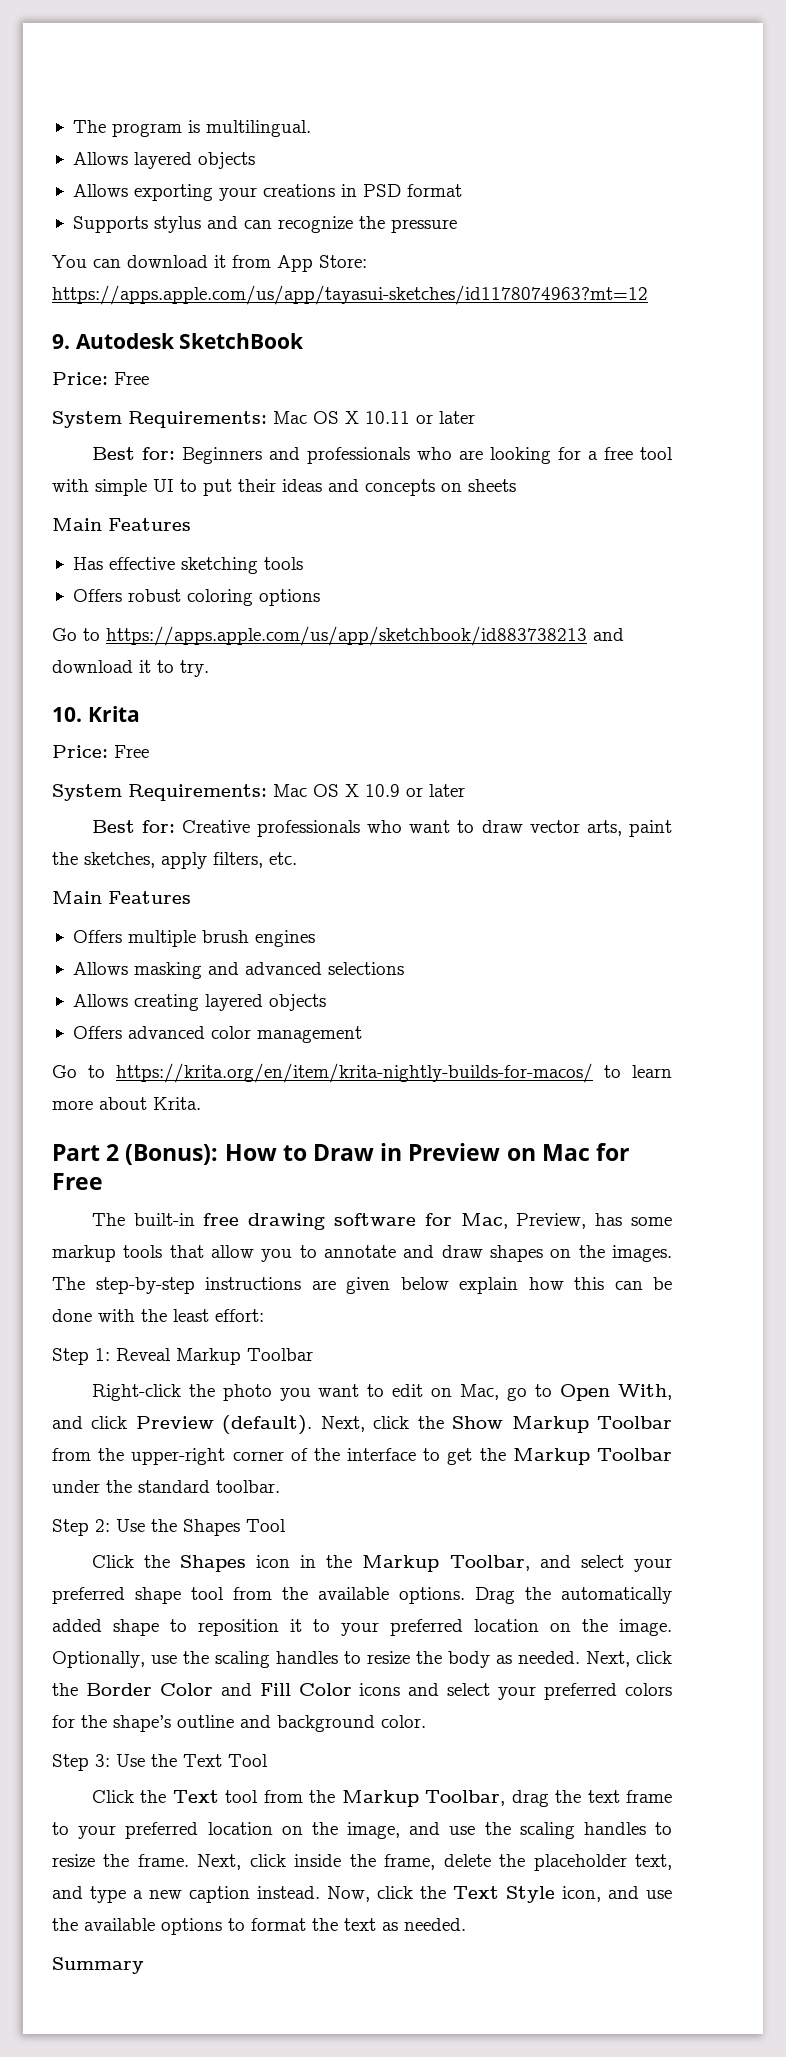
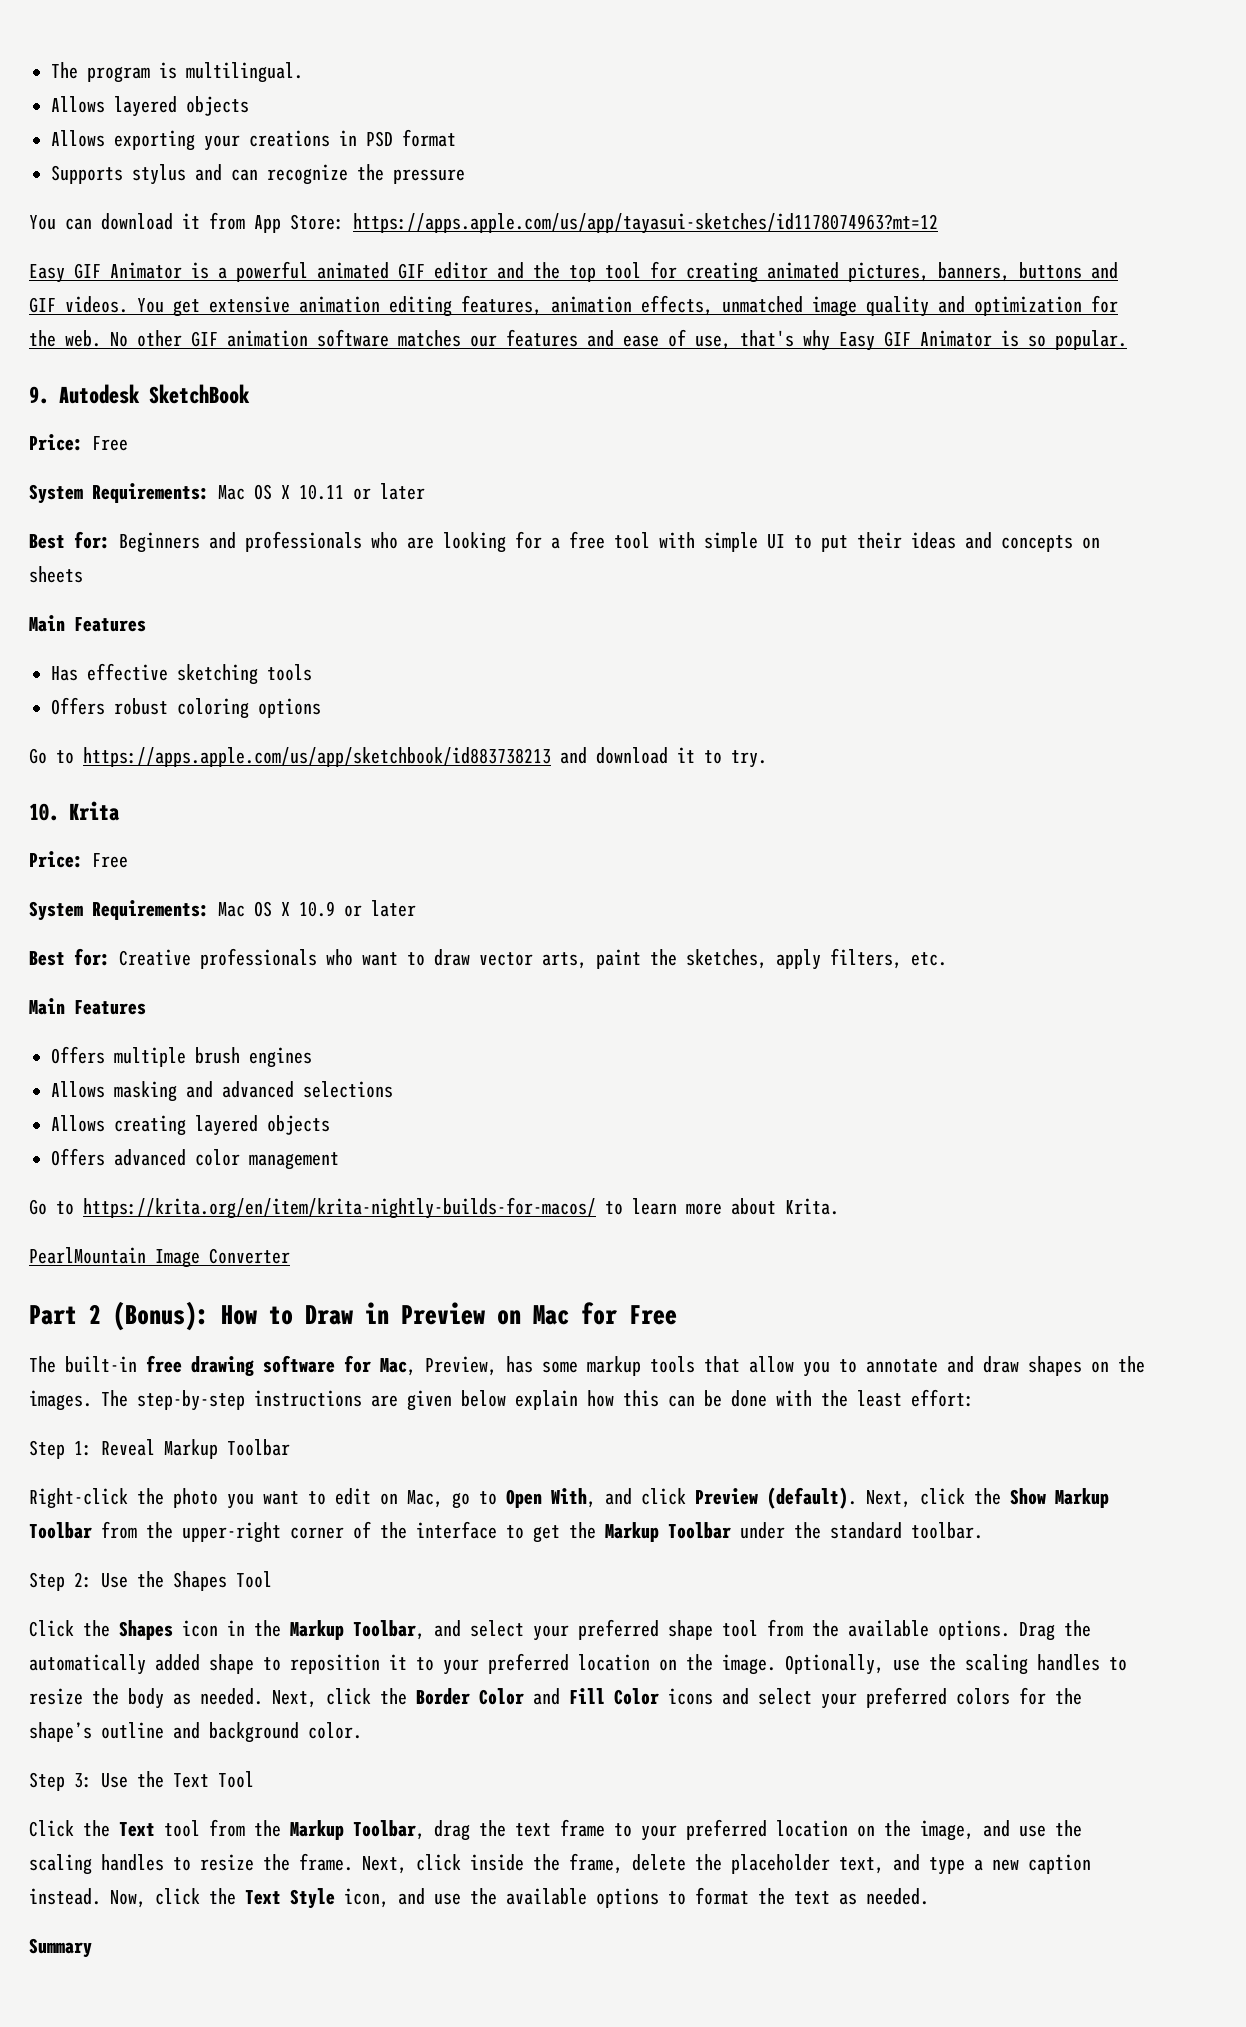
(648, 295) none -> [29,261,1118,283] [29,295,1118,317] [29,329,1127,351] // Easy GIF Animator is a powerful animated GIF editor and the top tool for creating animated pictures, banners, buttons and GIF videos. You get extensive animation editing features, animation effects, unmatched image quality and optimization for the web. No other GIF animation software matches our features and ease of use, that's why Easy GIF Animator is so popular.
(201, 1103) none -> [29,1247,290,1268] // PearlMountain Image Converter

